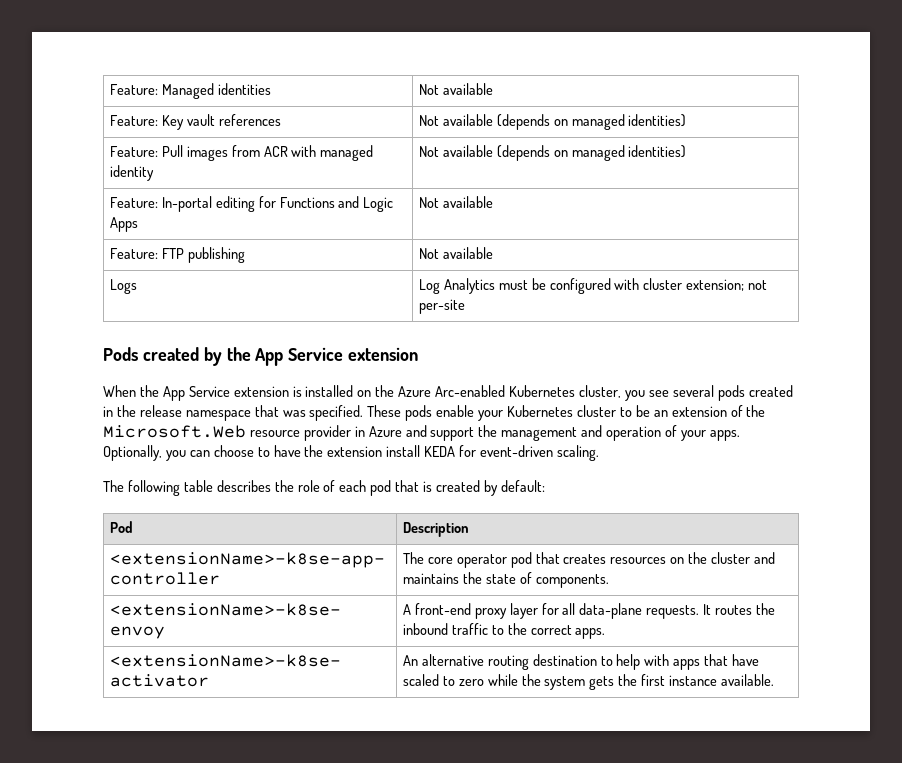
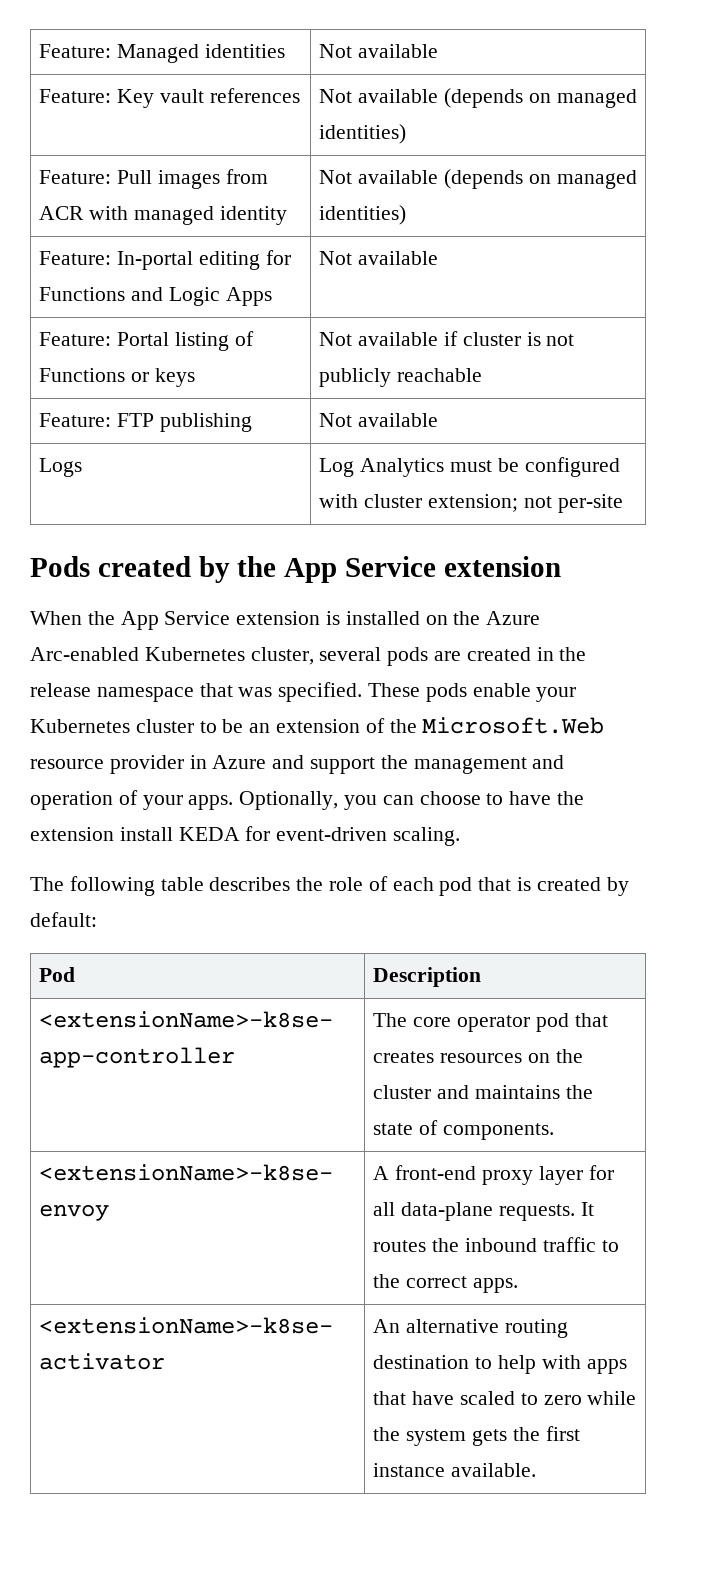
(493, 202) none -> [39,331,254,351] [39,368,195,387] [319,331,575,346] [319,368,483,387] // Feature: Portal listing of Functions or keys | Not available if cluster is not publicly reachable
[624,390,669,401] you see -> (314, 656) none
(745, 393) none -> [434,651,462,661] are

